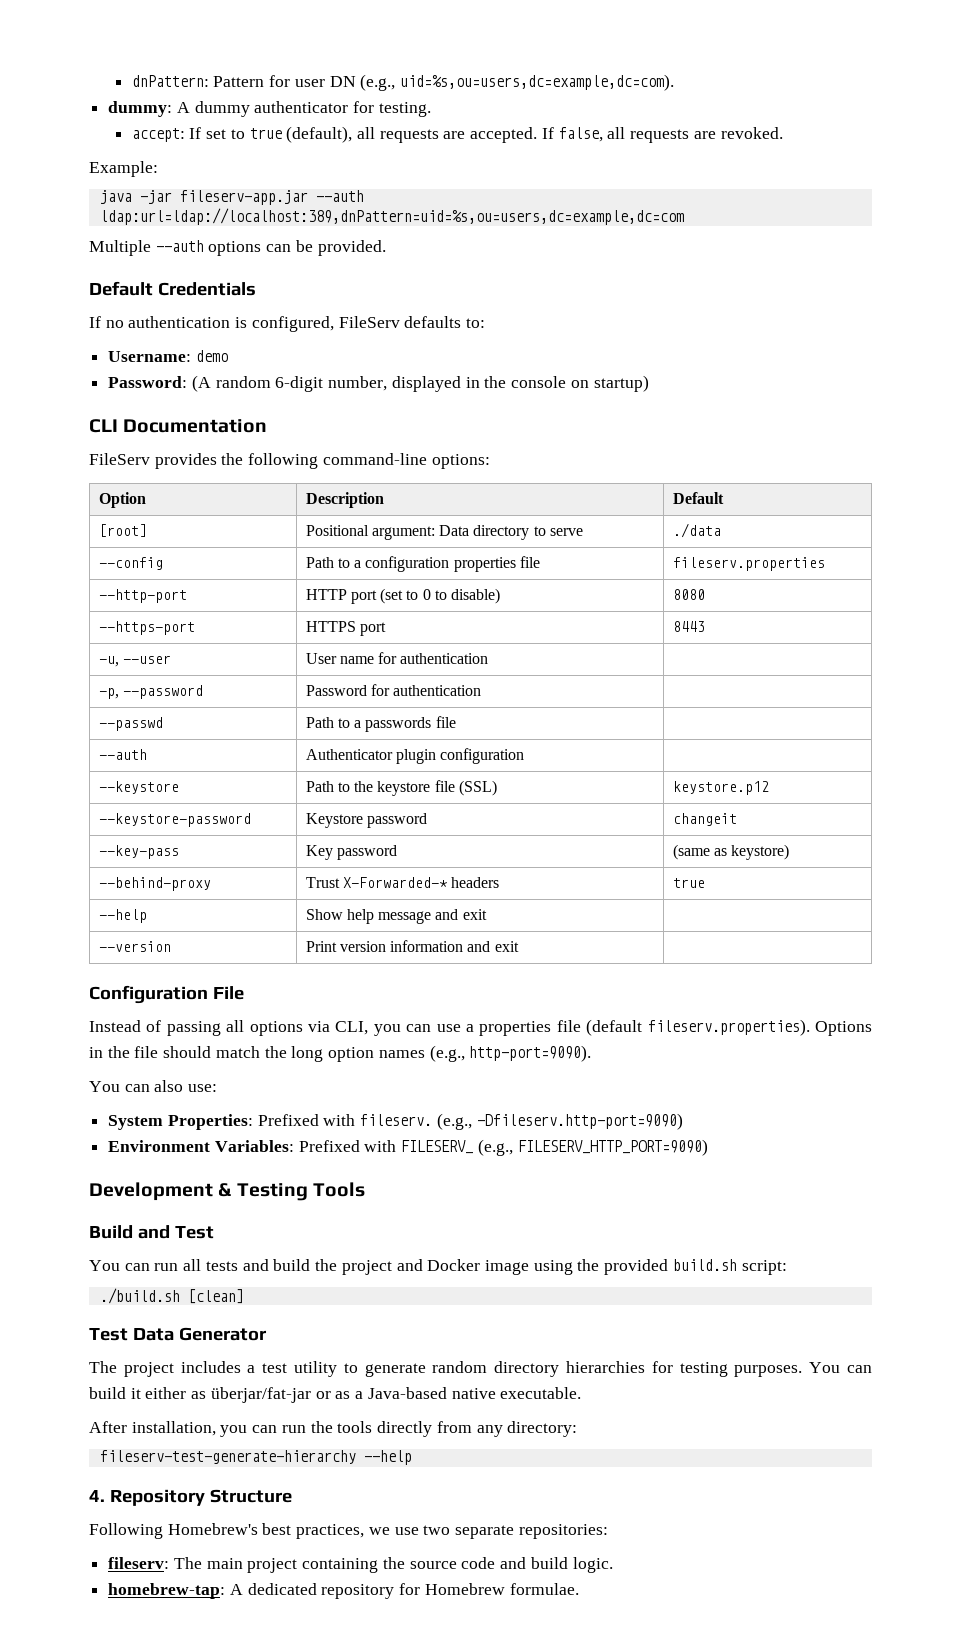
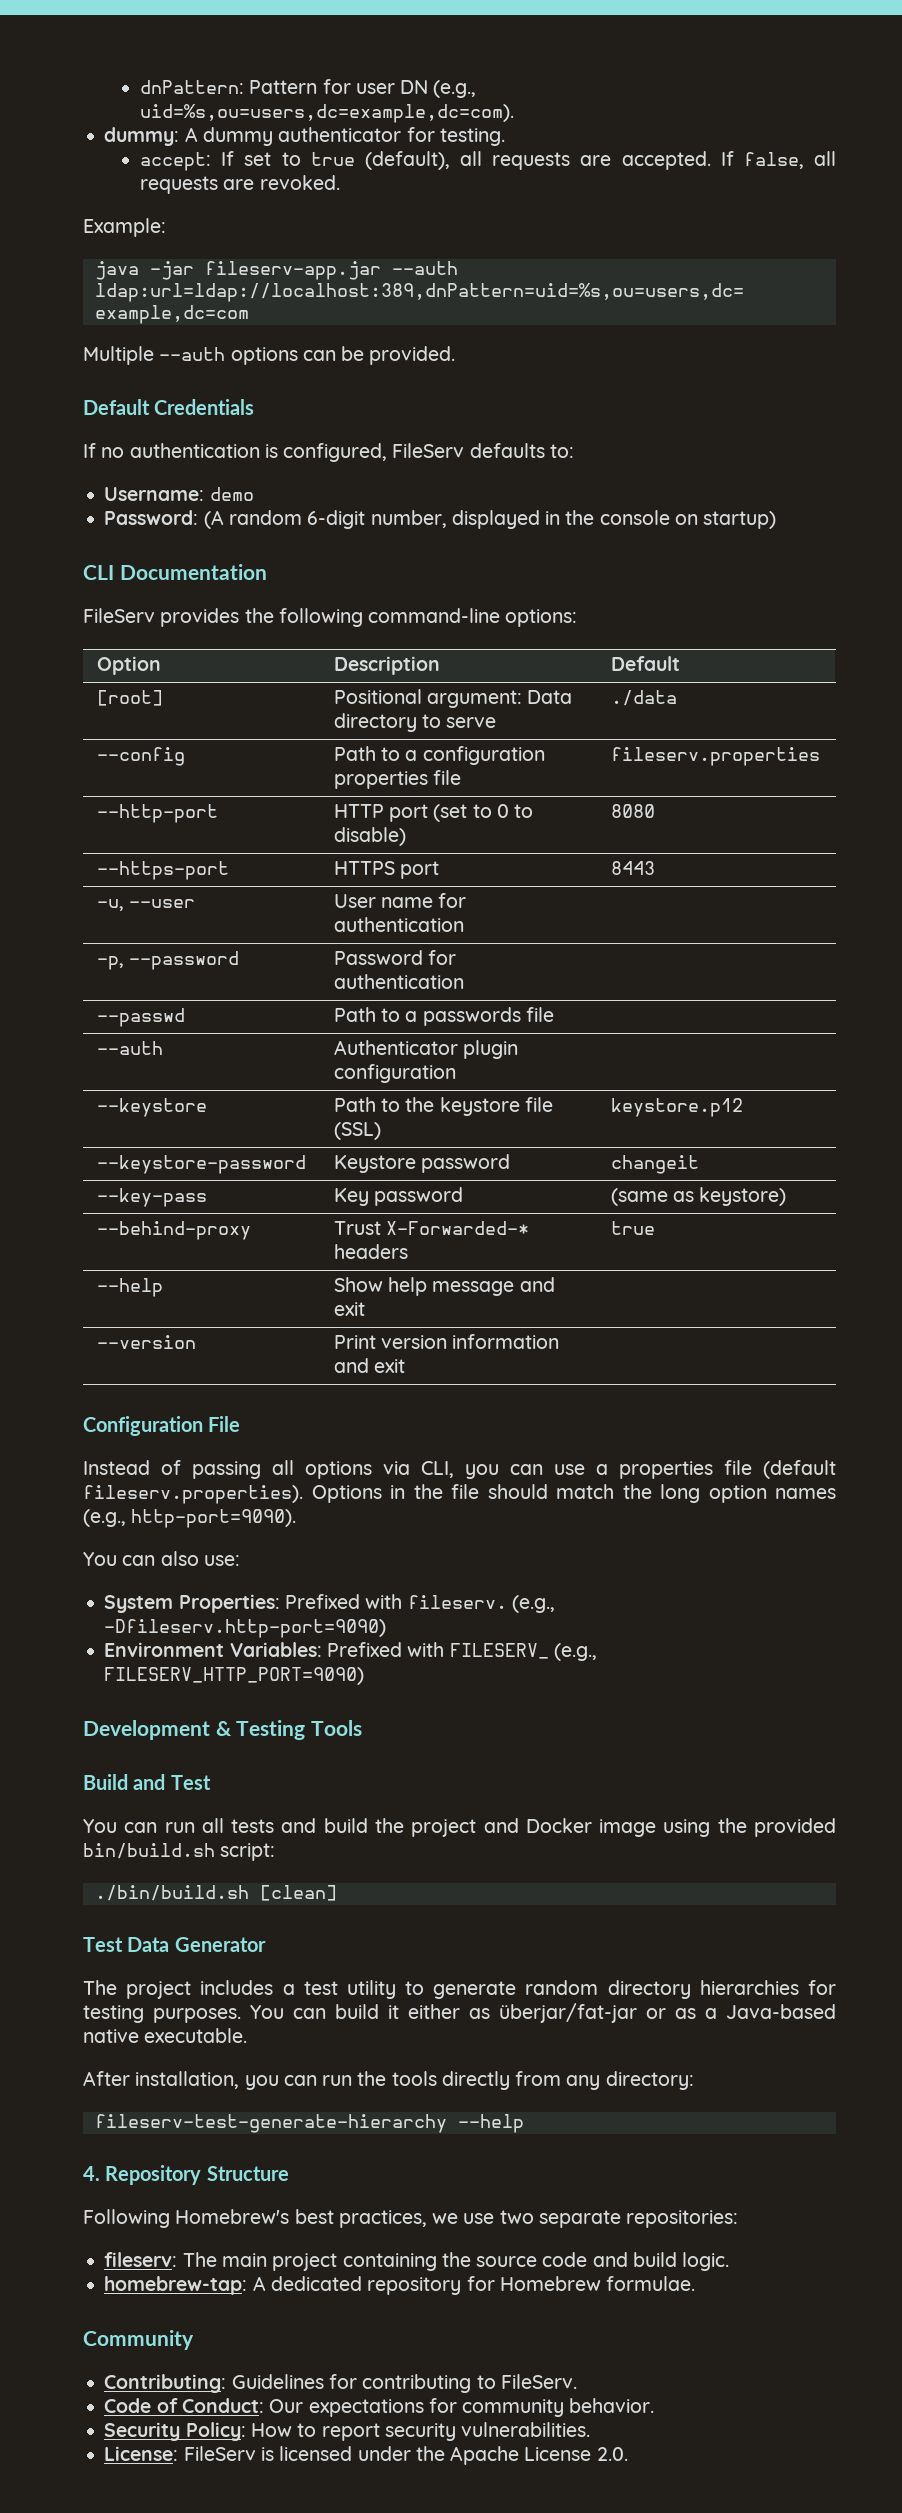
[672,1259,737,1271] build.sh -> [83,1843,215,1859] bin/build.sh
[99,1288,180,1304] ./build.sh -> [94,1885,249,1901] ./bin/build.sh
(579, 1589) none -> [83,2330,194,2350] [104,2374,577,2393] [104,2398,655,2417] [104,2422,591,2441] [104,2446,628,2465] // Community // Contributing: Guidelines for contributing to FileServ. // Code of Conduct: Our expectations for community behavior. // Security Policy: How to report security vulnerabilities. // License: FileServ is licensed under the Apache License 2.0.

